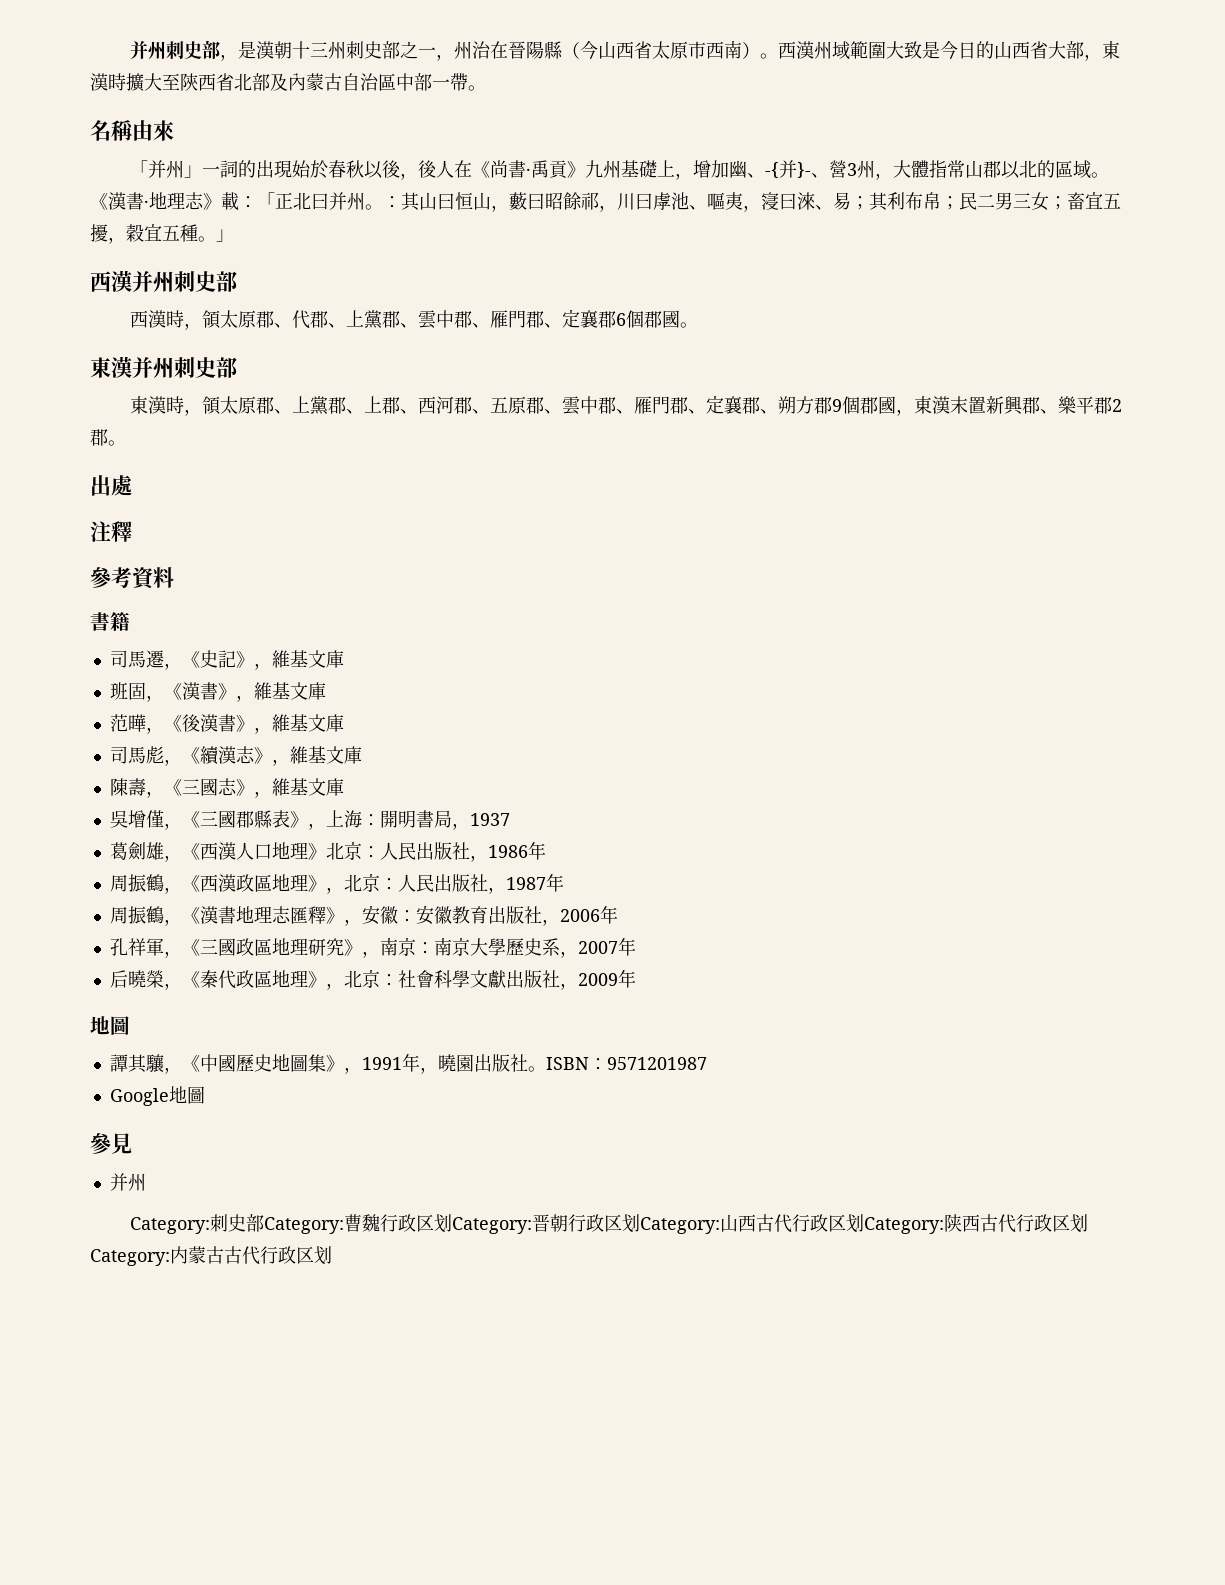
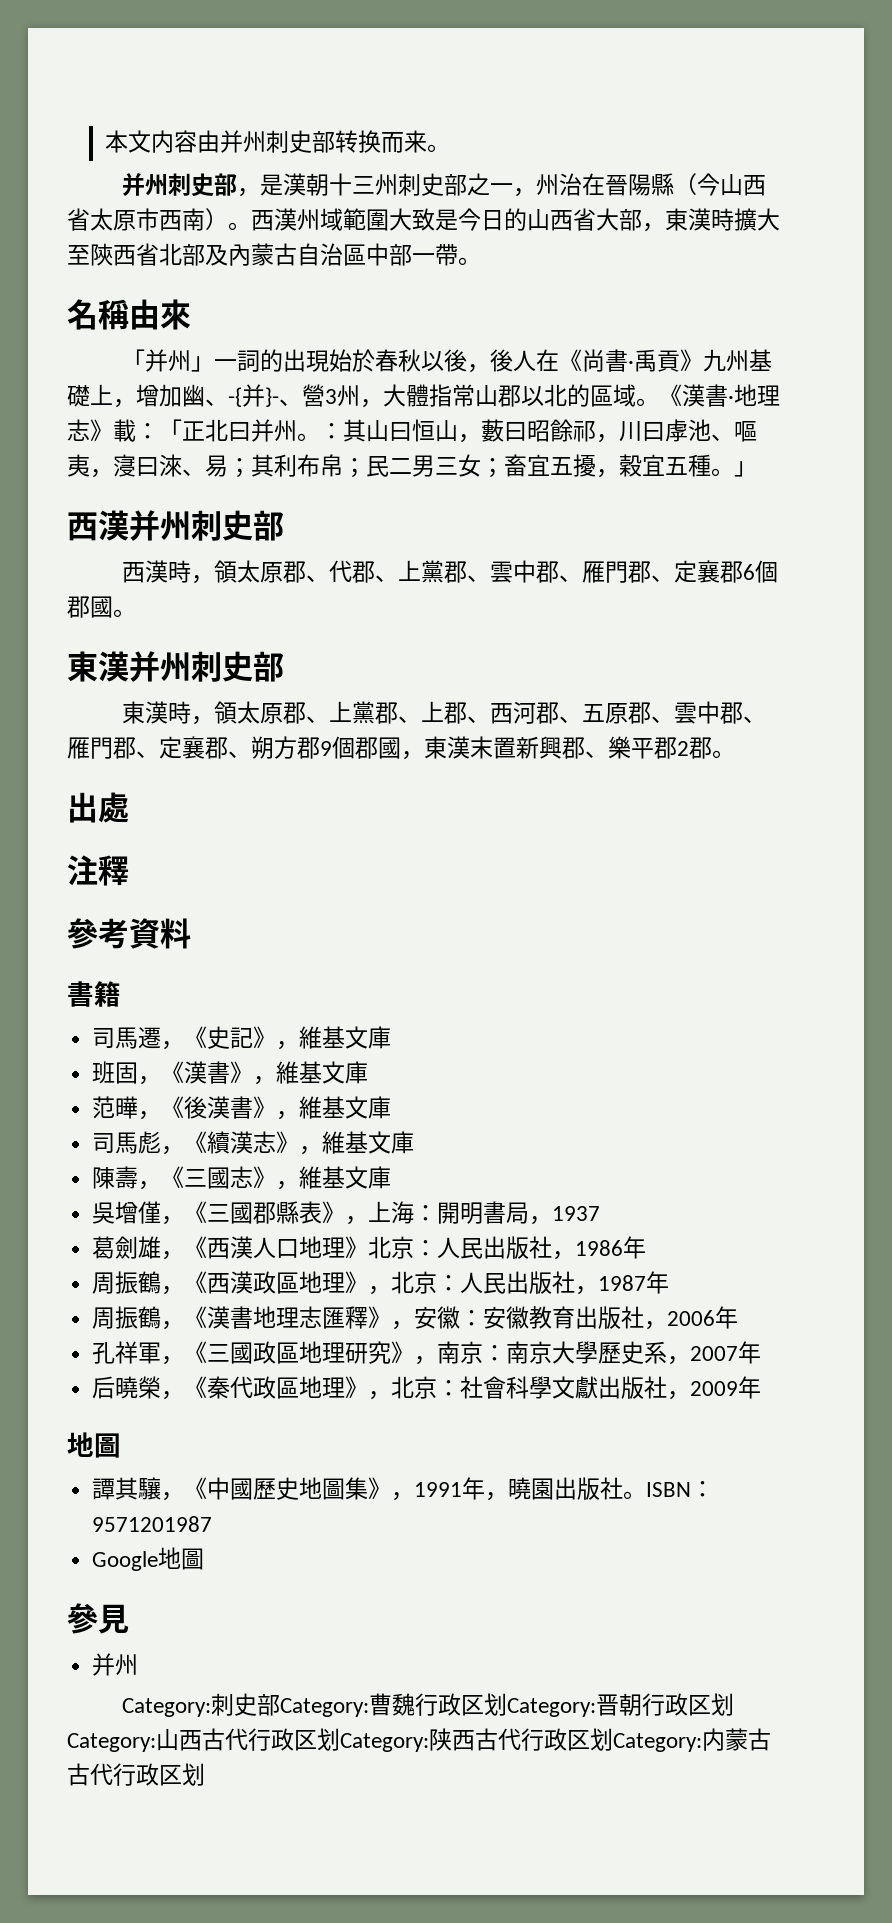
(129, 50) none -> [105,130,451,153] 本文内容由并州刺史部转换而来。 //

